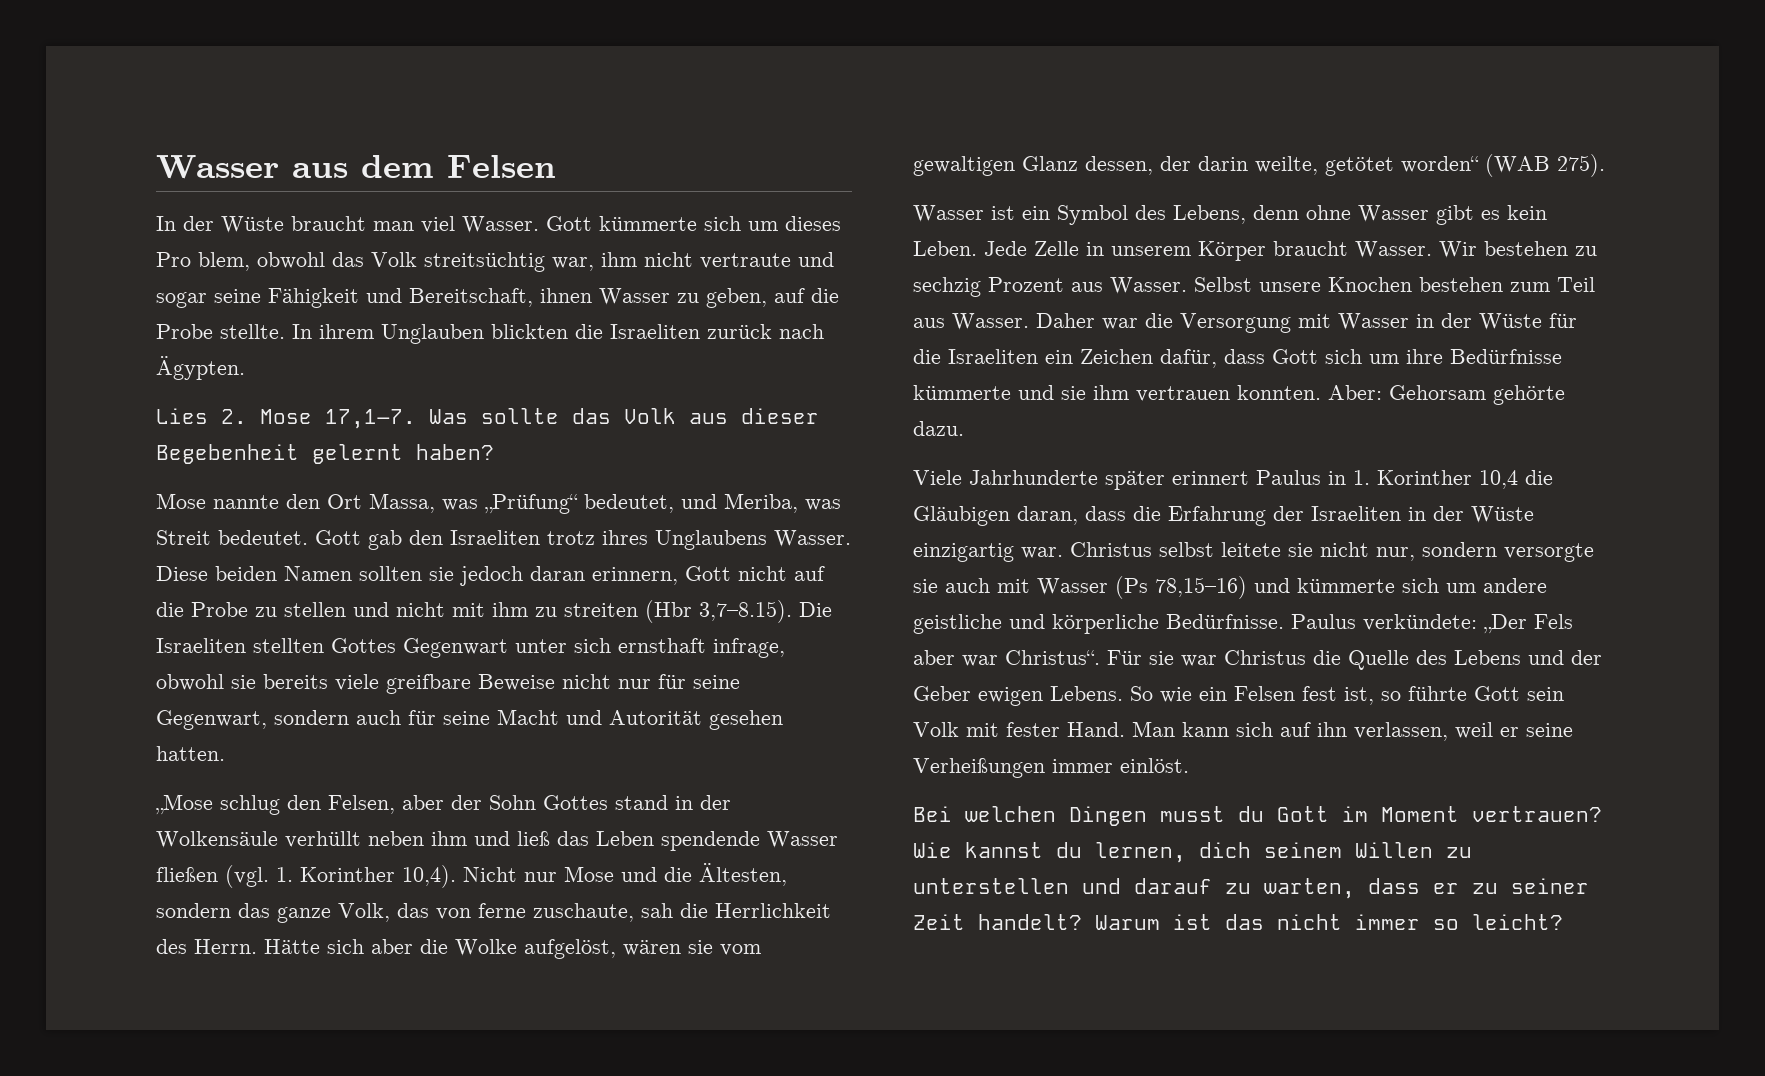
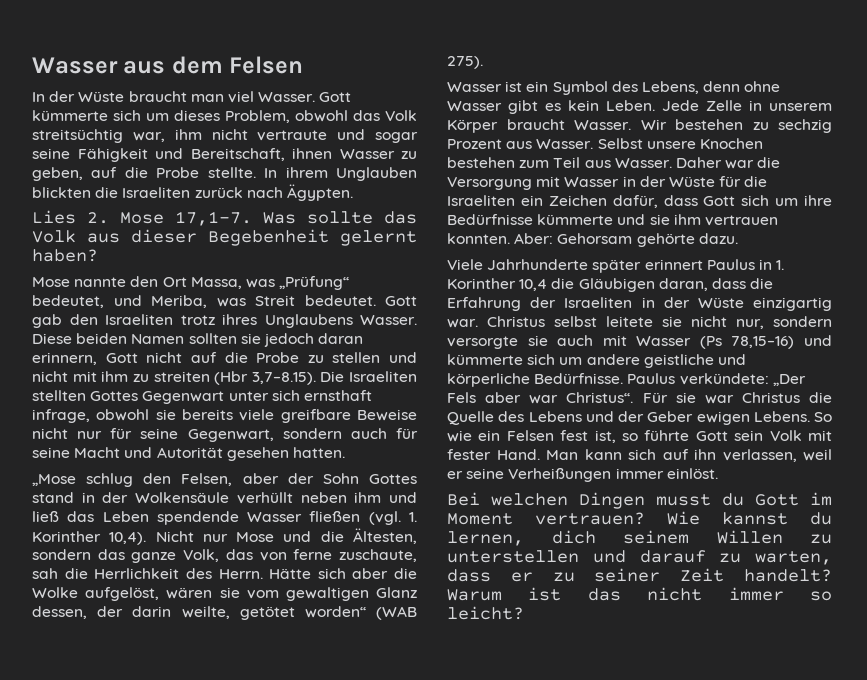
[156,252,250,271] Pro blem, -> [225,110,290,123] Problem,

